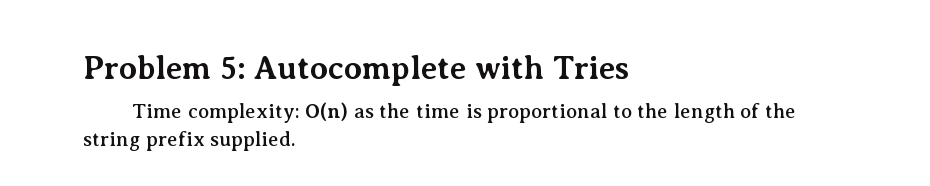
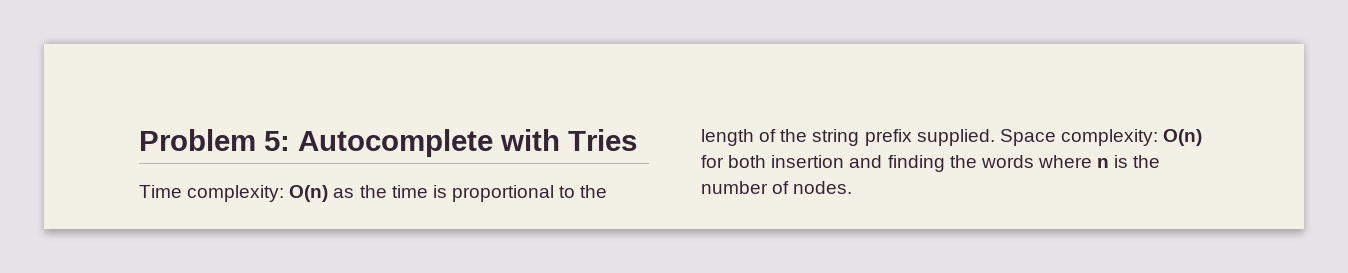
(296, 141) none -> [999,129,1203,146] [701,155,1161,172] [701,181,853,194] Space complexity: O(n) for both insertion and finding the words where n is the number of nodes.

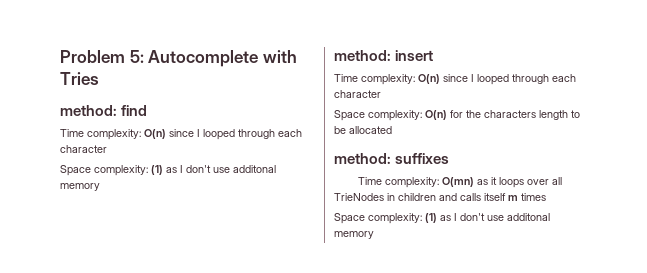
[139,185,608,202] [701,129,1203,146] [701,155,1161,172] [701,181,853,194] // Time complexity: O(n) as the time is proportional to the length of the string prefix supplied. Space complexity: O(n) for both insertion and finding the words where n is the number of nodes. -> [60,105,148,116] [60,129,302,140] [60,145,107,153] [60,165,276,176] [60,183,100,191] [334,50,434,61] [334,74,576,85] [334,90,381,98] [334,110,580,121] [334,126,392,134] [334,153,450,164] [358,177,563,188] [334,193,546,201] [334,213,550,224] [334,231,374,239] // method: find // Time complexity: O(n) since I looped through each character // Space complexity: (1) as I don't use additonal memory // method: insert // Time complexity: O(n) since I looped through each character // Space complexity: O(n) for the characters length to be allocated // method: suffixes // Time complexity: O(mn) as it loops over all TrieNodes in children and calls itself m times // Space complexity: (1) as I don't use additonal memory

